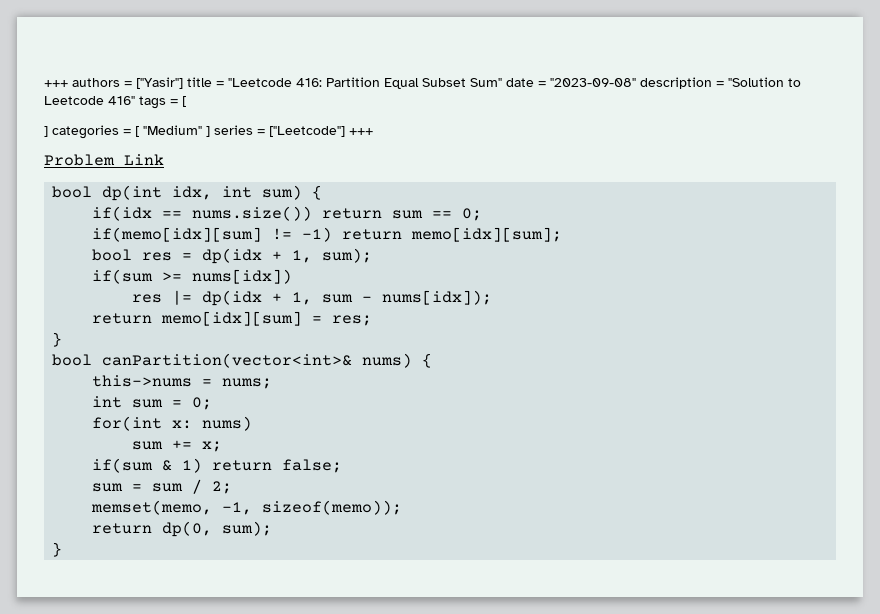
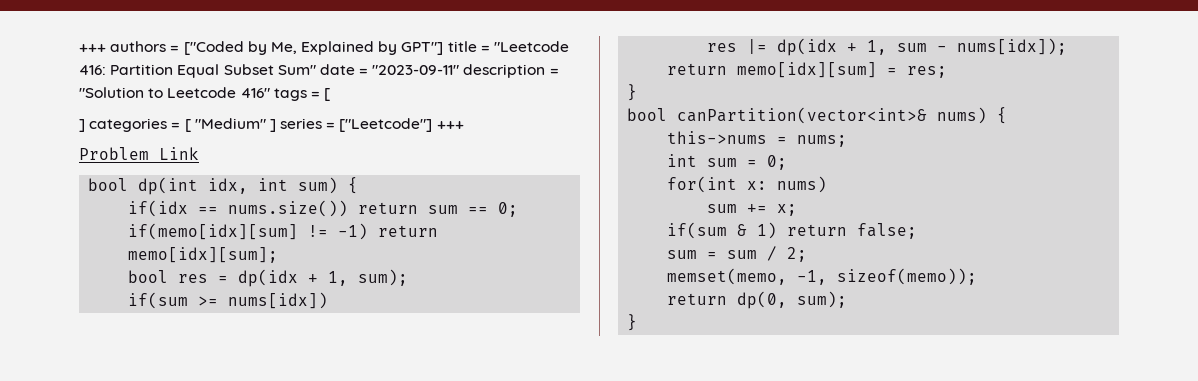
[136,77,183,89] ["Yasir"] -> [183,41,444,55] ["Coded by Me, Explained by GPT"]
[550,78,636,87] "2023-09-08" -> [372,65,460,75] "2023-09-11"

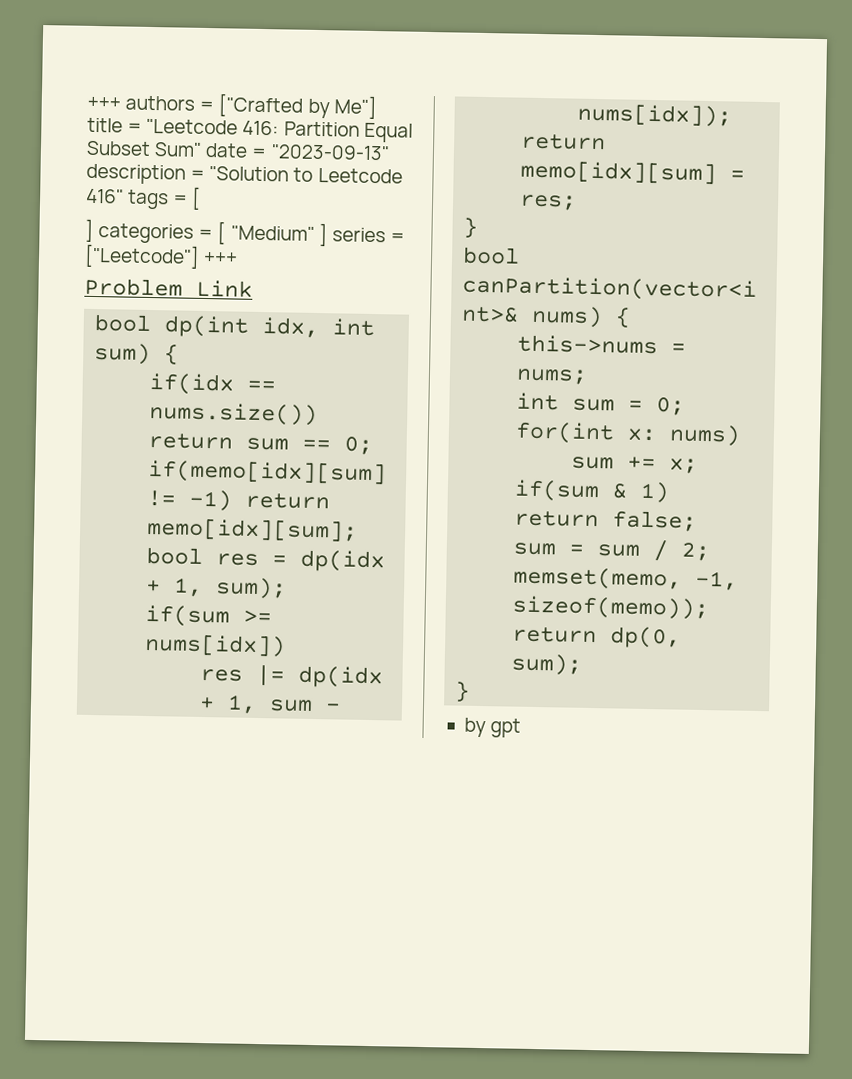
[183,41,444,55] ["Coded by Me, Explained by GPT"] -> [218,93,377,120] ["Crafted by Me"]
[372,65,460,75] "2023-09-11" -> [270,144,390,161] "2023-09-13"
(638, 322) none -> [463,717,522,738] // by gpt

